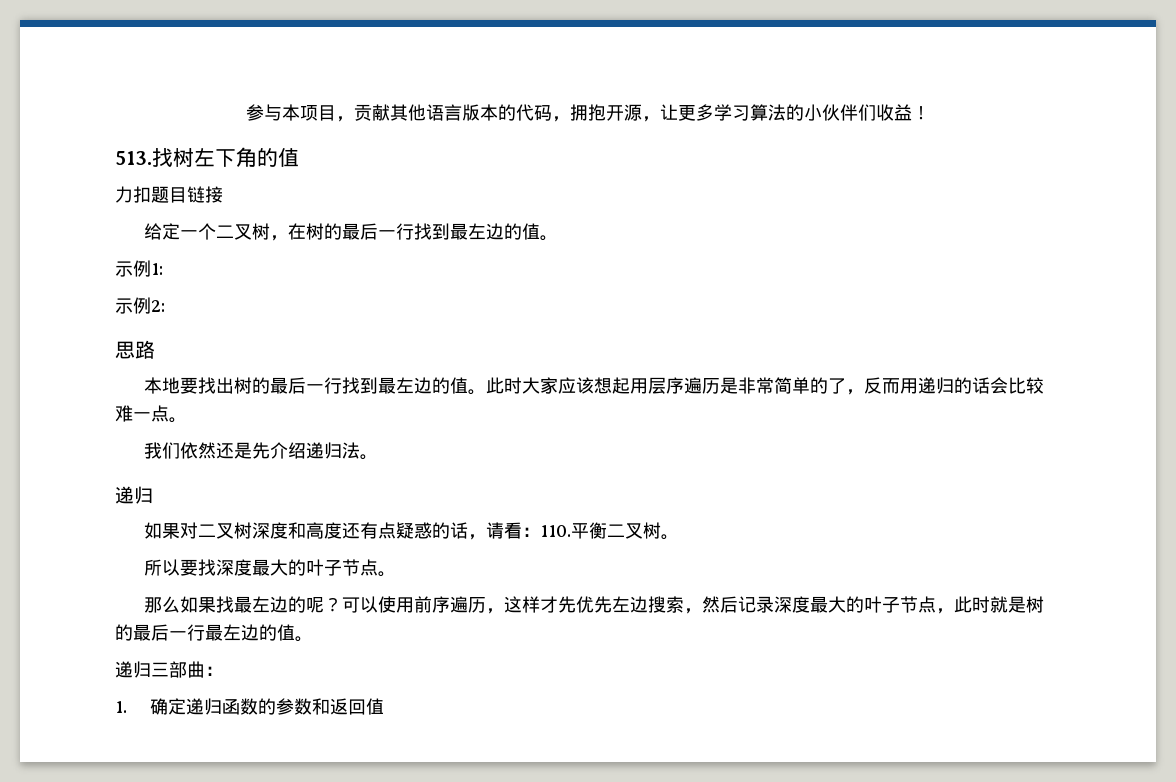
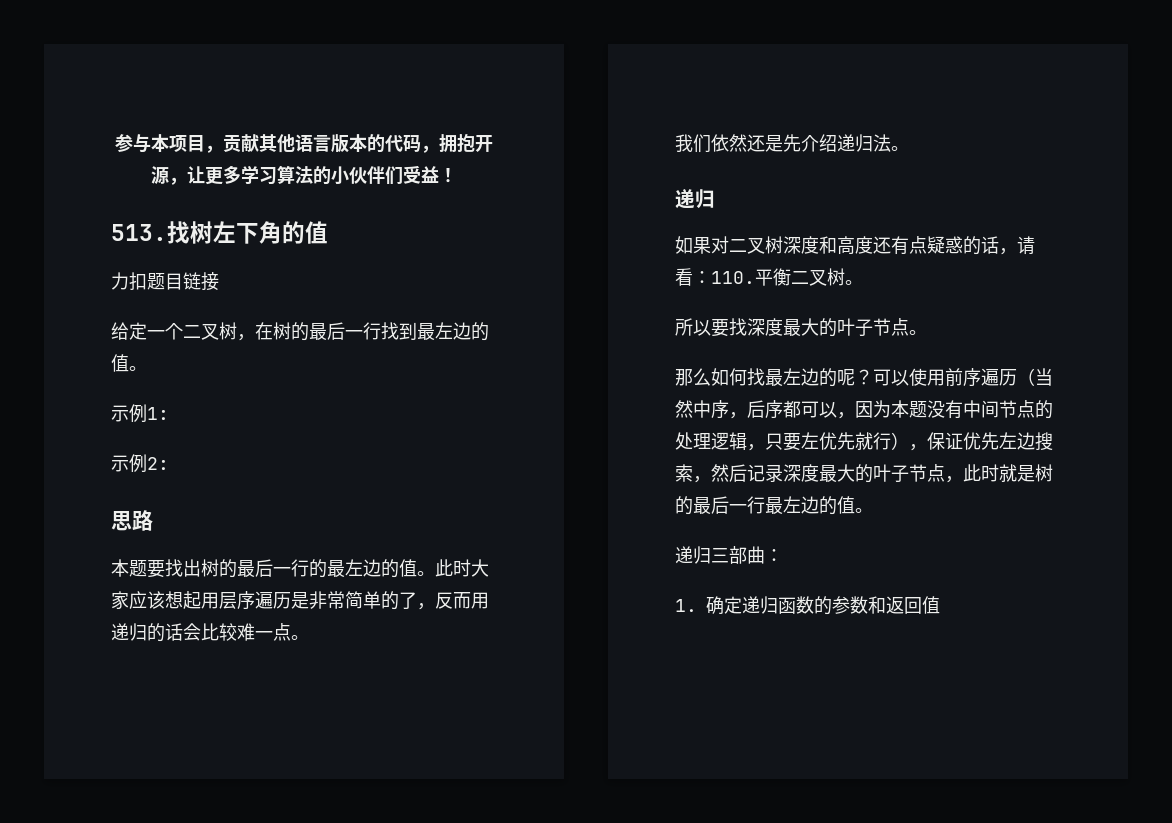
[876,104,894,121] 收 -> [403,165,421,184] 受
[162,377,181,394] 地 -> [129,560,147,577] 题
[342,377,379,394] 找到 -> [309,559,327,578] 的
[198,597,217,613] 果 -> [729,368,747,386] 何
[486,596,577,614] ，这样才先 -> [1017,368,1053,386] [675,400,1053,419] [675,432,963,451] （当然中序，后序都可以，因为本题没有中间节点的处理逻辑，只要左优先就行），保证

